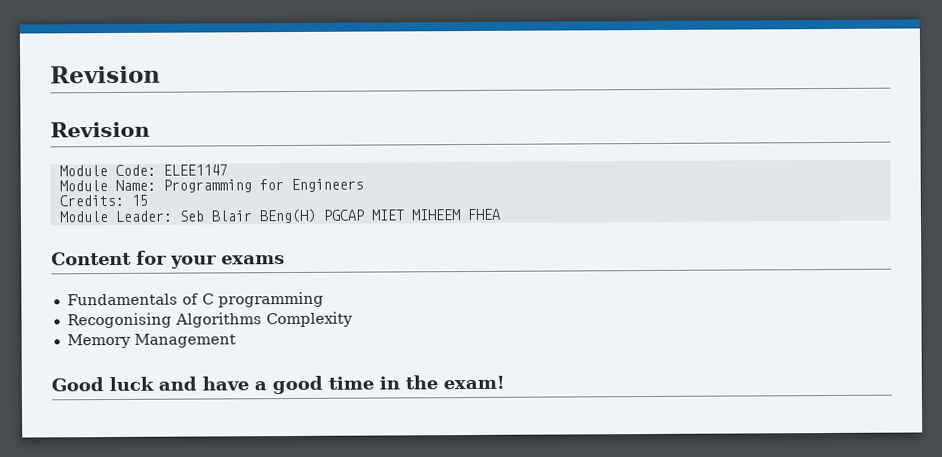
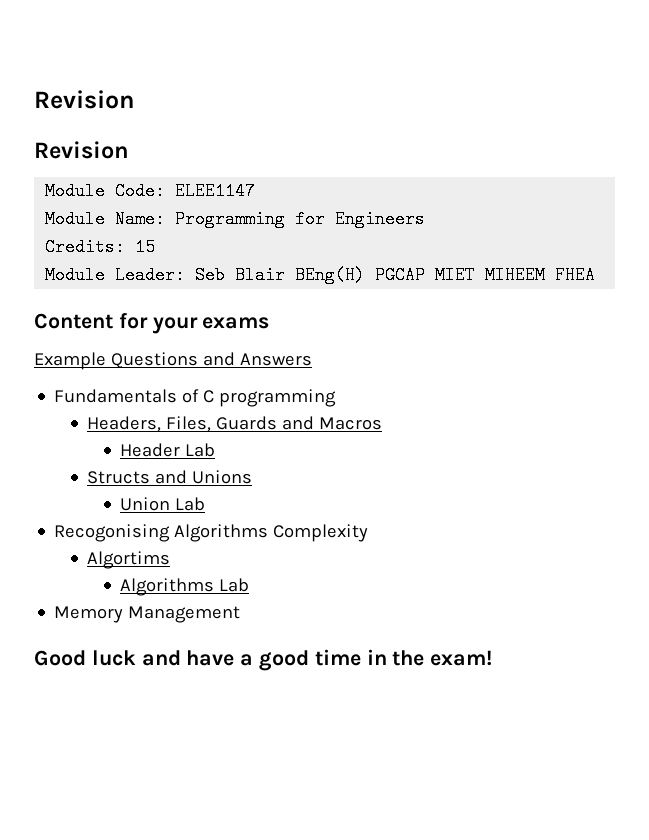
(285, 260) none -> [34,352,312,370] // Example Questions and Answers
(324, 299) none -> [87,416,383,432] [120,443,216,457] [87,470,253,484] [120,497,206,511] // Headers, Files, Guards and Macros // Header Lab // Structs and Unions // Union Lab
(353, 319) none -> [87,551,171,569] [120,578,250,596] // Algortims // Algorithms Lab

